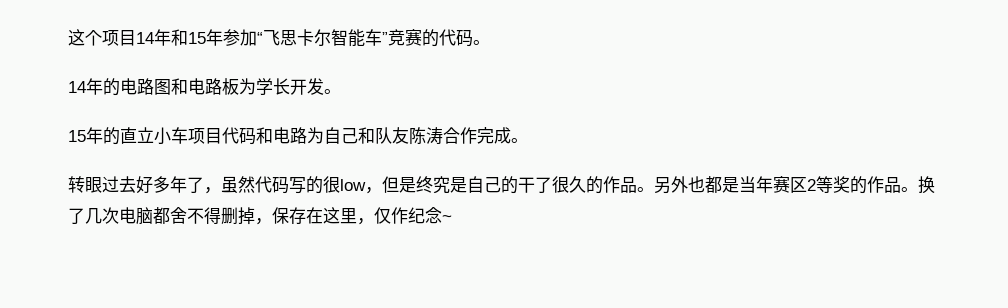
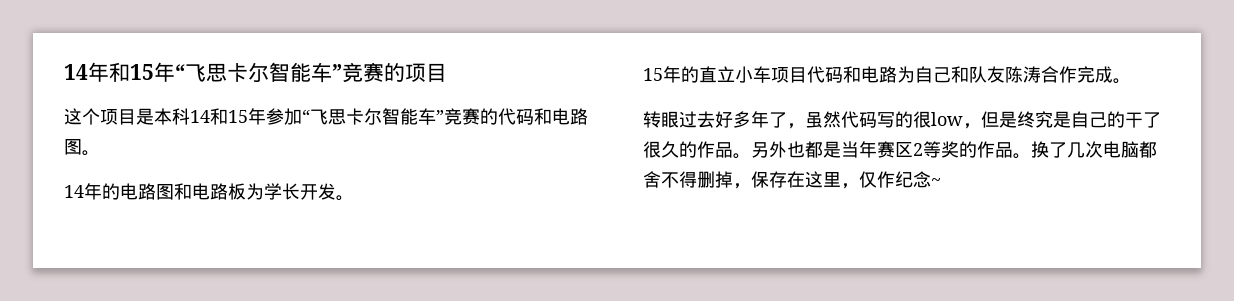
[68,29,171,46] 这个项目14年 -> [64,62,447,83] [64,108,210,125] 14年和15年“飞思卡尔智能车”竞赛的项目 // 这个项目是本科14
(473, 38) none -> [534,108,588,125] [64,139,82,155] 和电路图

